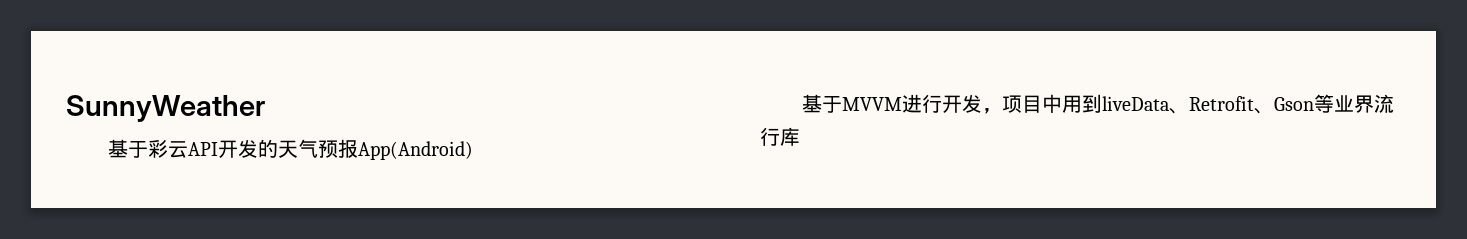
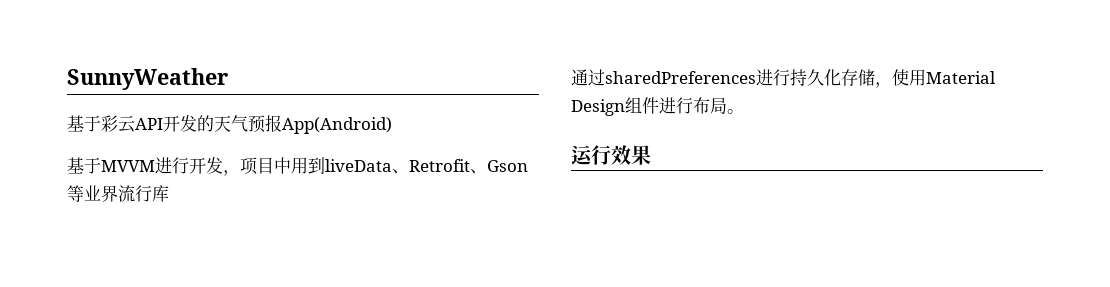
(800, 136) none -> [571,69,996,88] [571,97,744,116] [571,145,651,165] // 通过sharedPreferences进行持久化存储，使用Material Design组件进行布局。 // 运行效果

